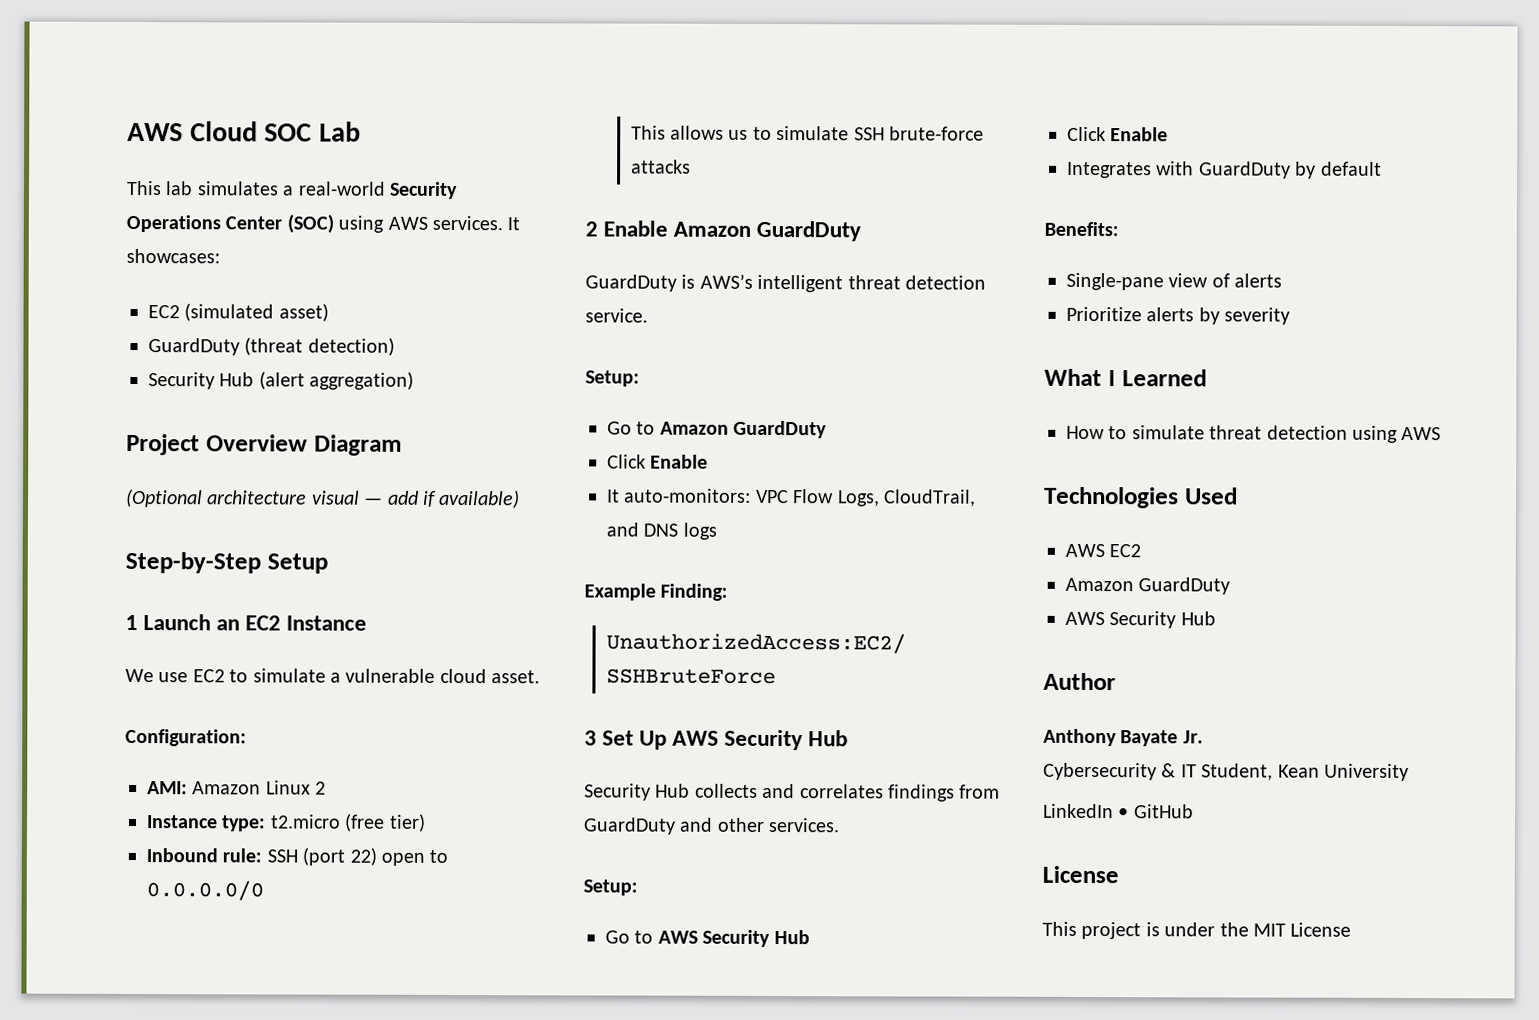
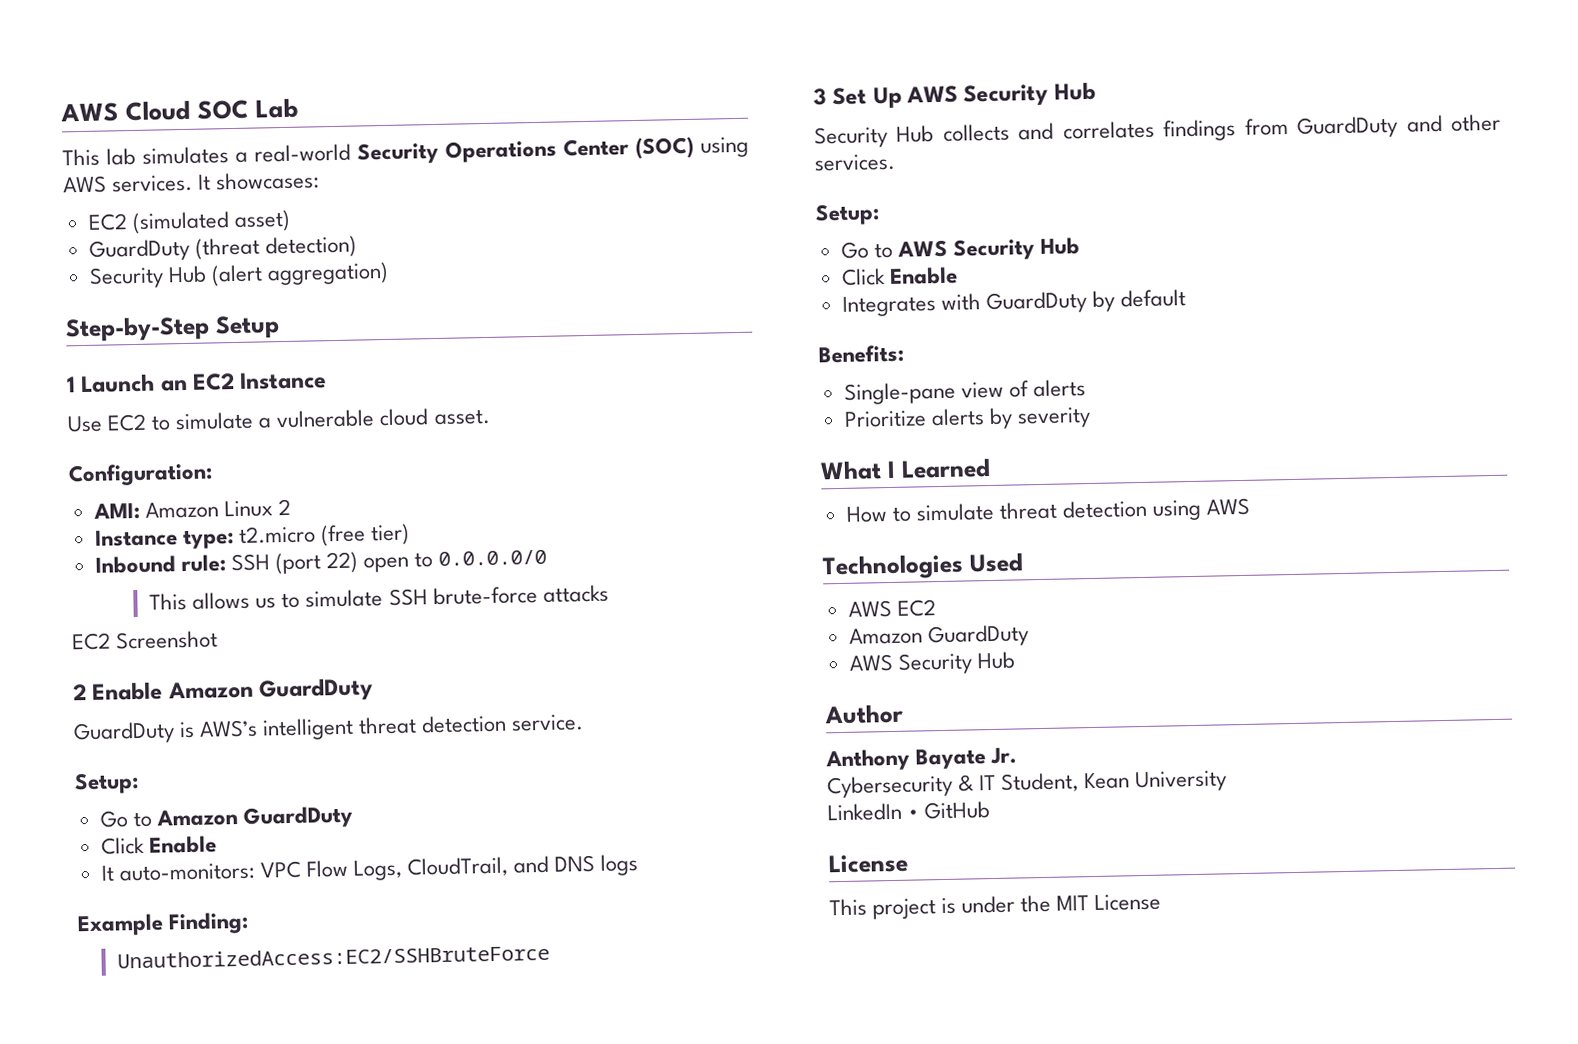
[126,433,402,456] [126,488,521,509] // Project Overview Diagram // (Optional architecture visual — add if available) -> (389, 273) none
[125,668,189,683] We use -> [67,415,103,433] Use
(691, 166) none -> [72,630,219,651] // EC2 Screenshot

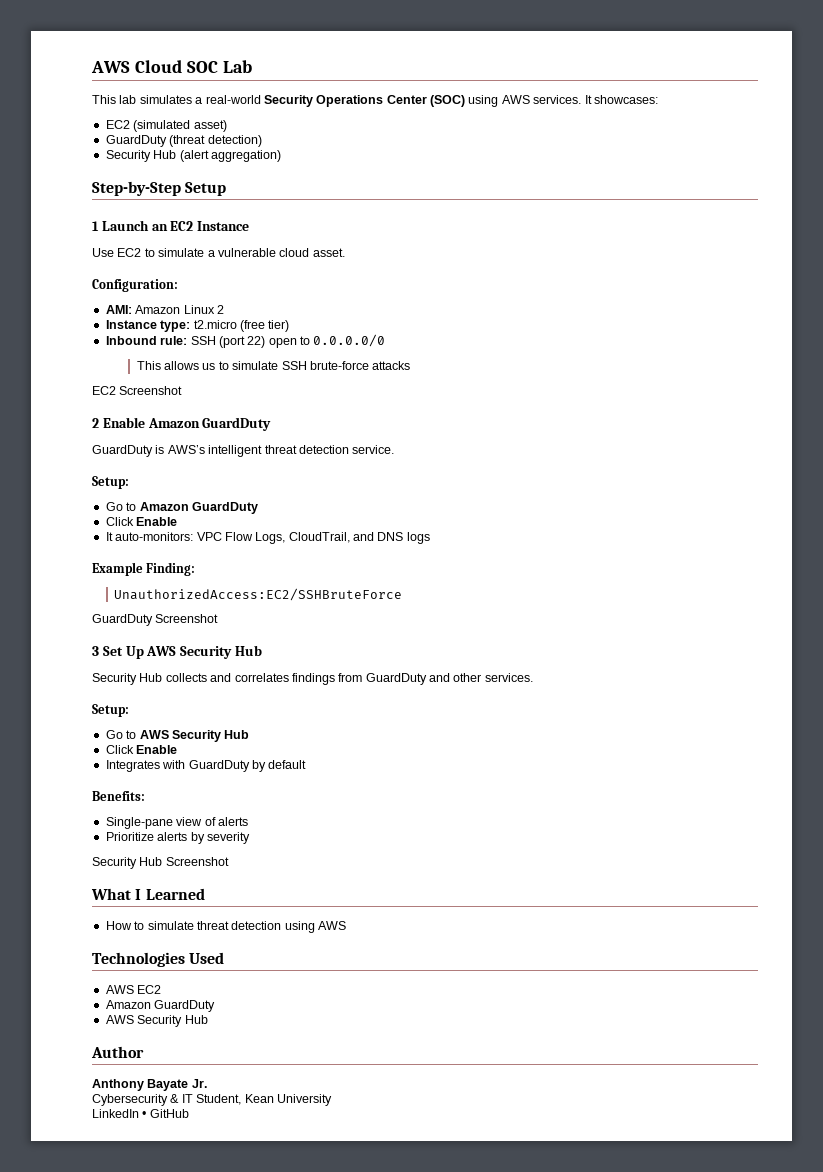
(551, 956) none -> [92,614,219,626] // GuardDuty Screenshot
(1091, 417) none -> [92,857,229,869] // Security Hub Screenshot
[828,853,908,874] [829,893,1162,920] // License // This project is under the MIT License -> (189, 1113) none

